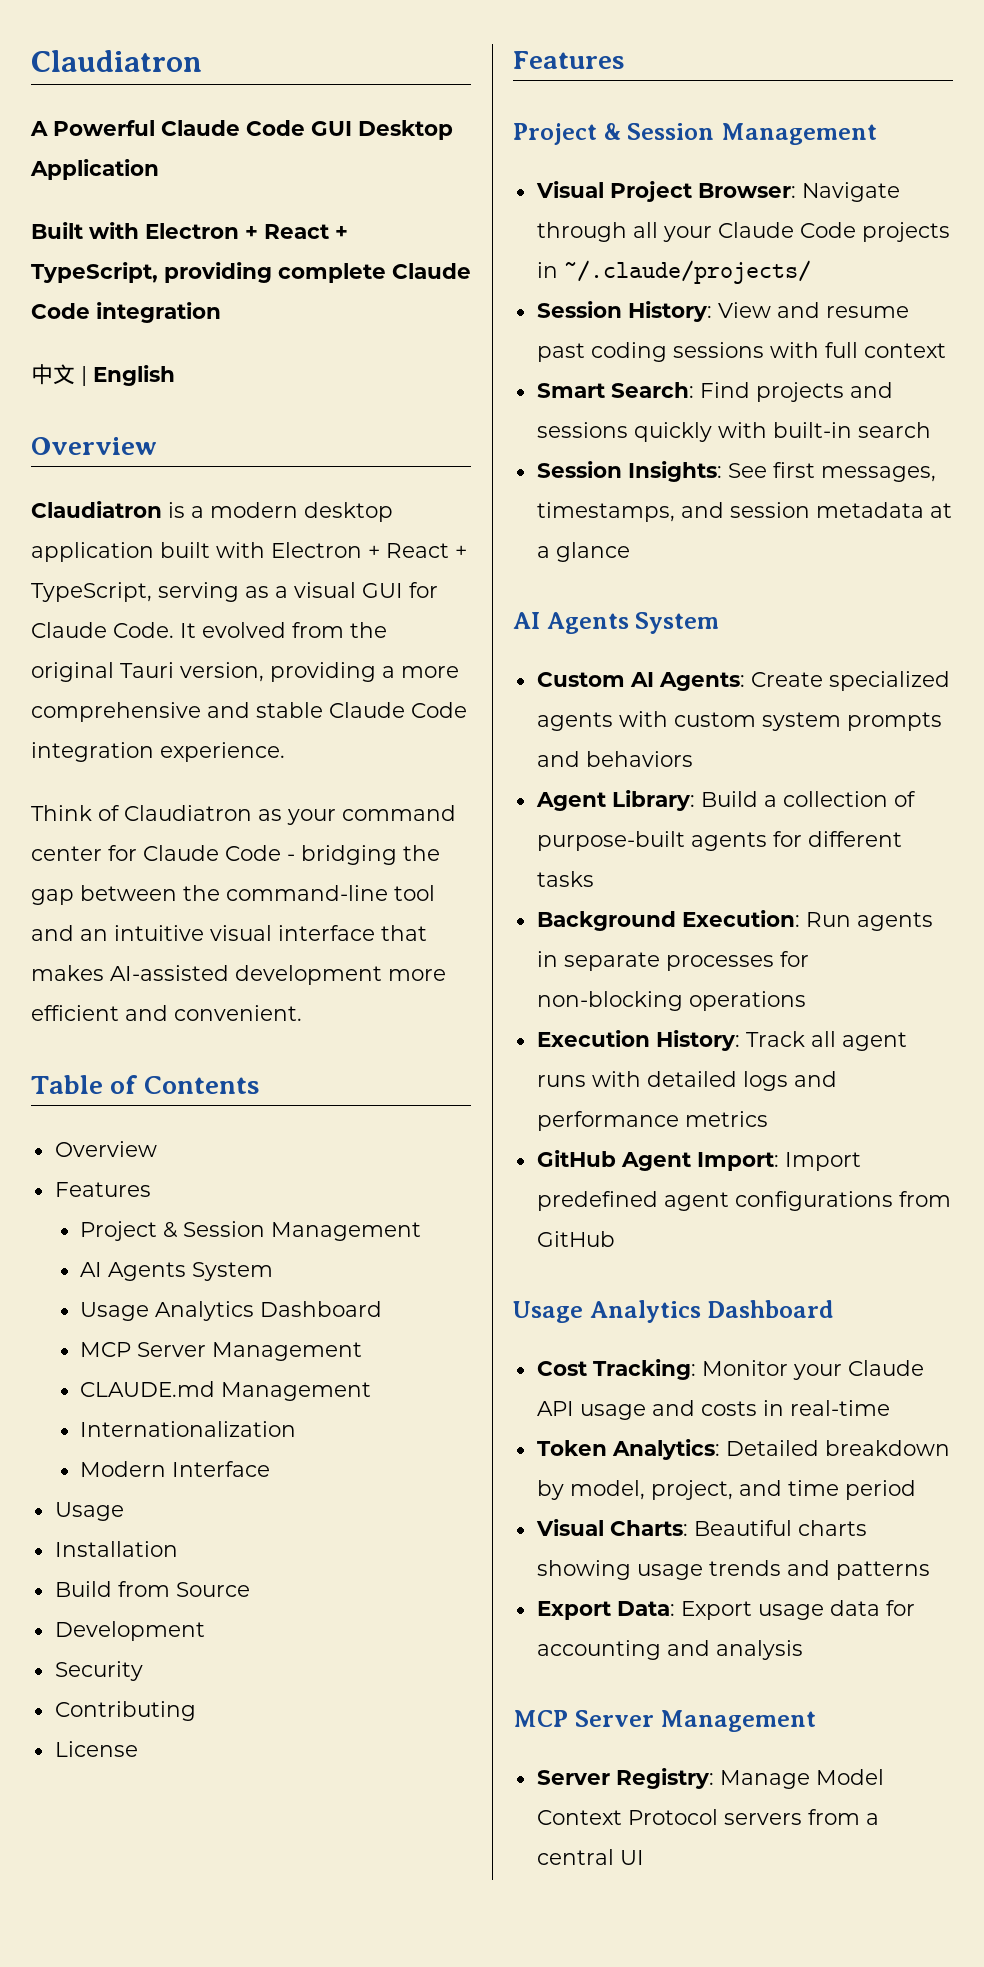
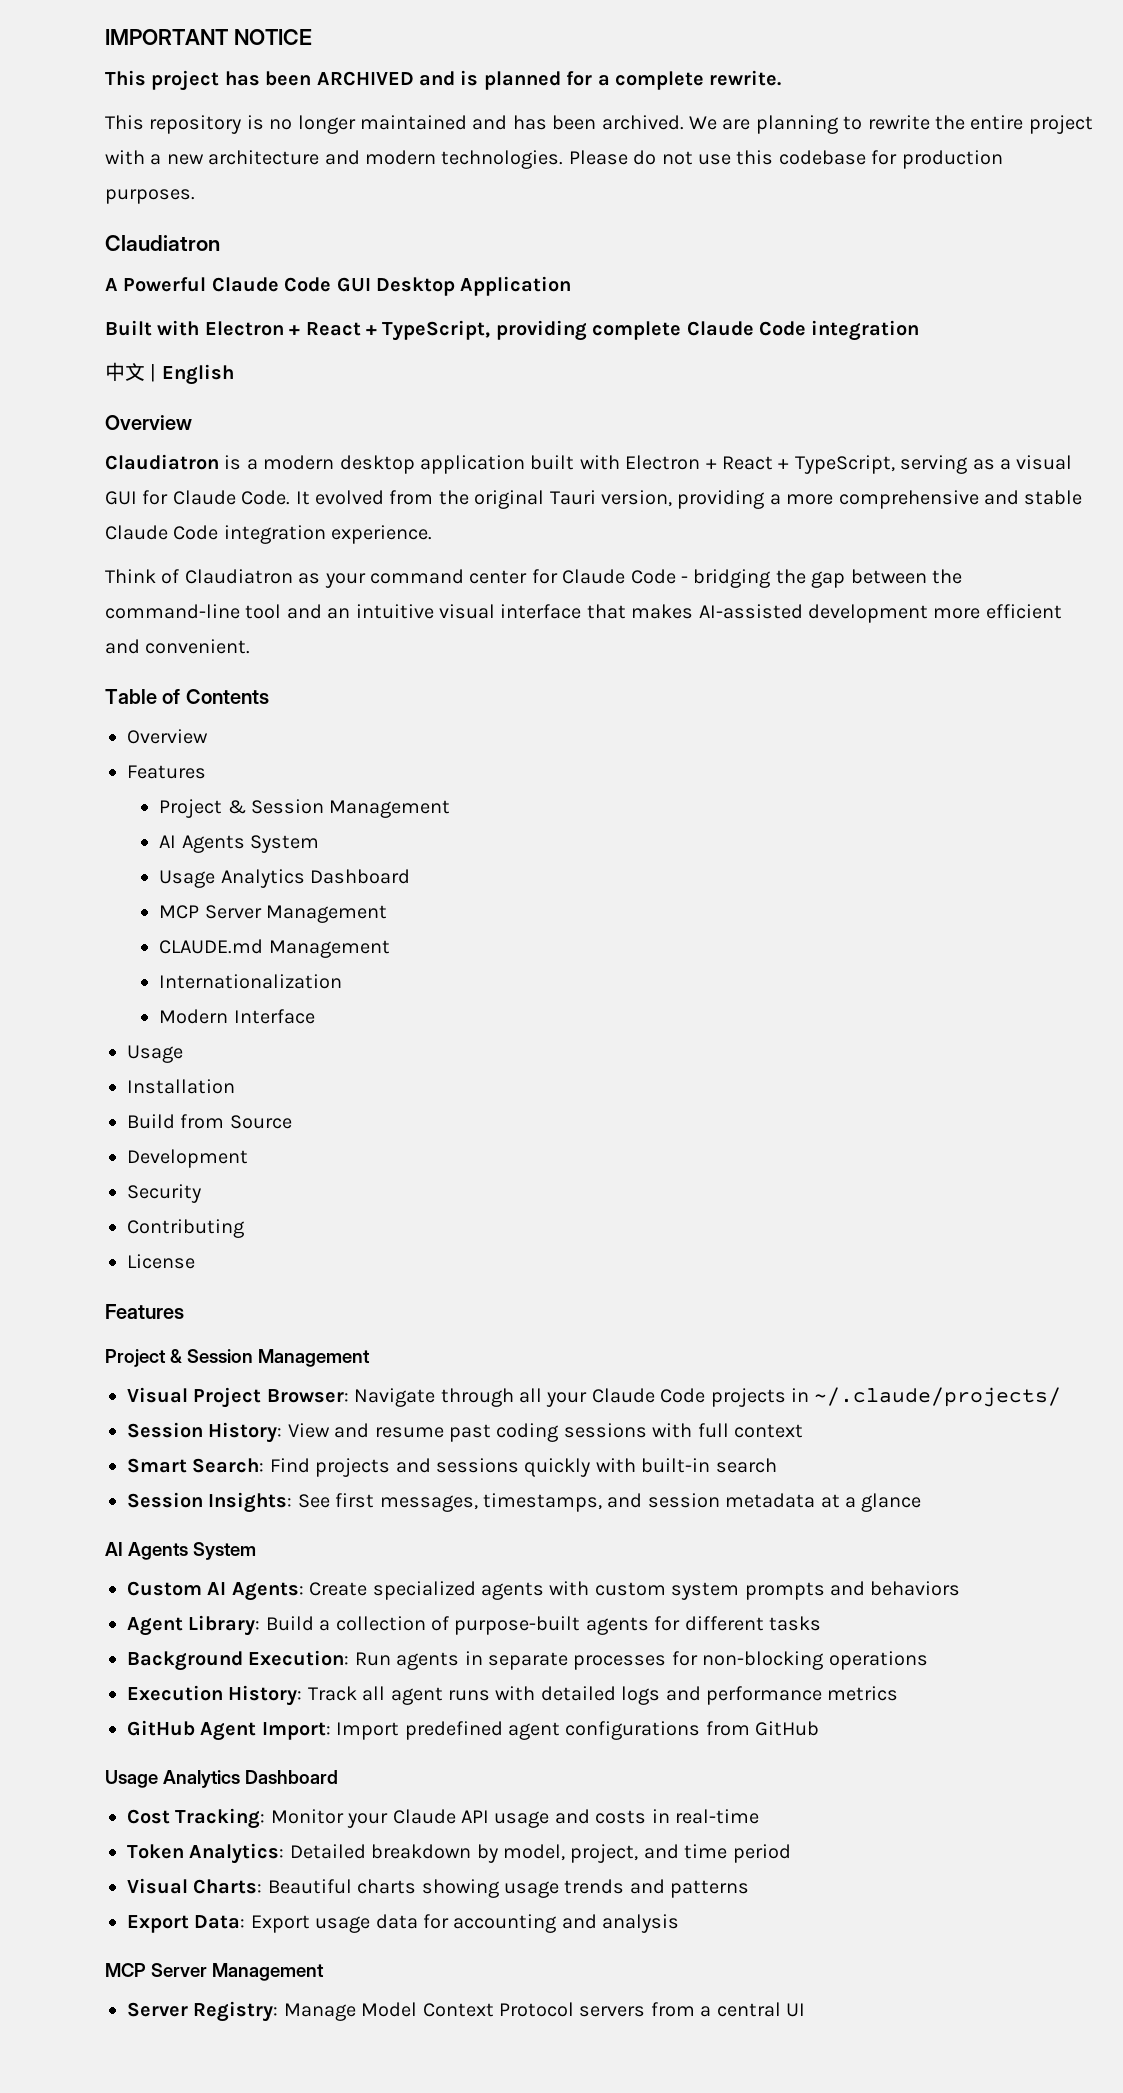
(31, 61) none -> [105,29,312,45] [105,70,782,91] [105,115,1093,134] [105,150,1003,169] [105,189,195,204] IMPORTANT NOTICE // This project has been ARCHIVED and is planned for a complete rewrite. // This repository is no longer maintained and has been archived. We are planning to rewrite the entire project with a new architecture and modern technologies. Please do not use this codebase for production purposes. //

